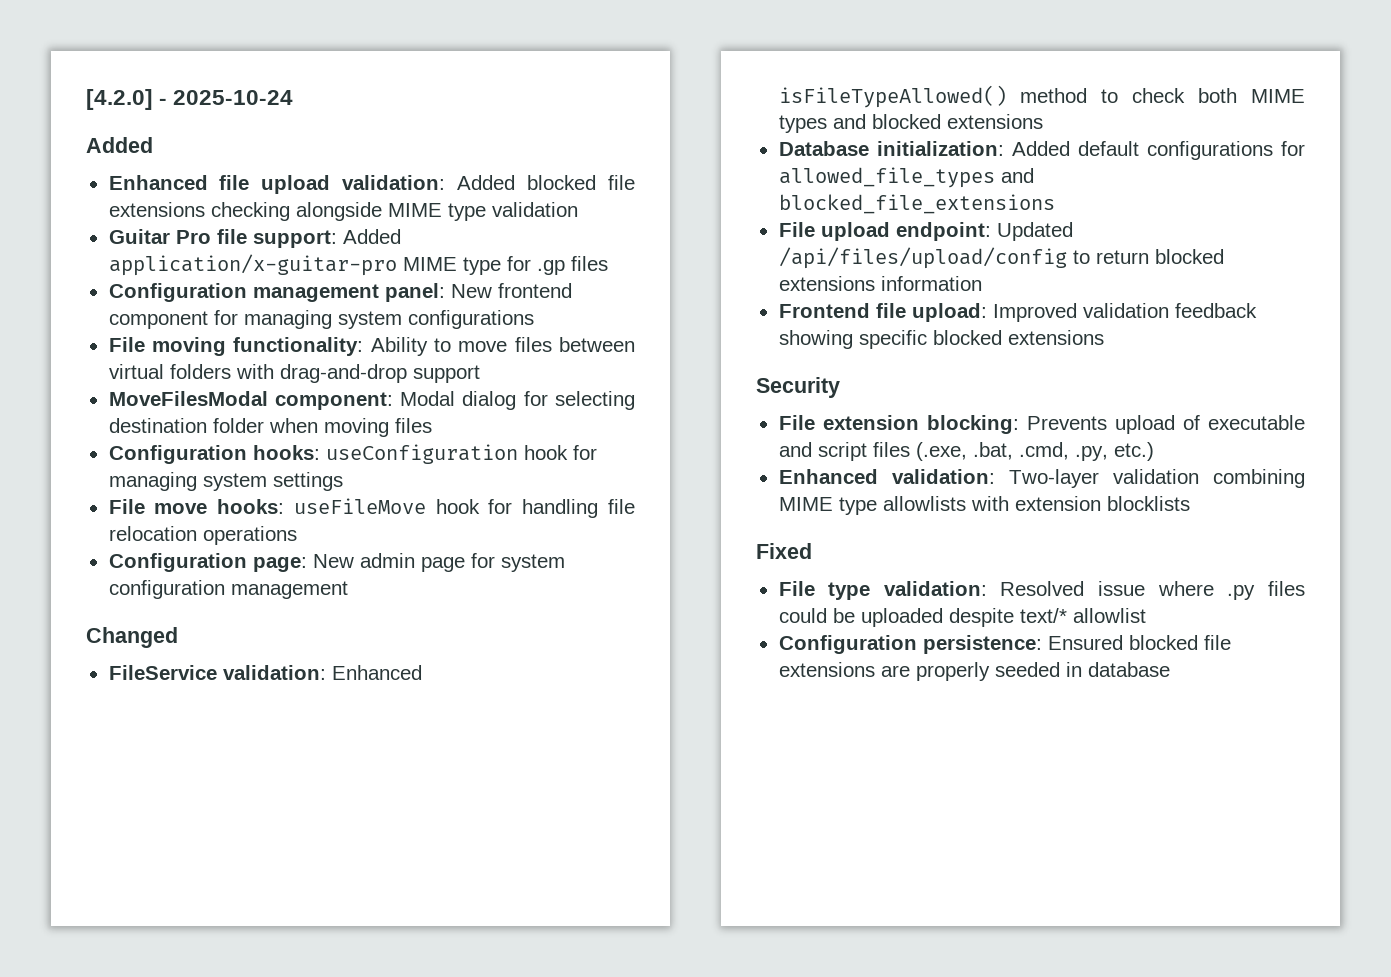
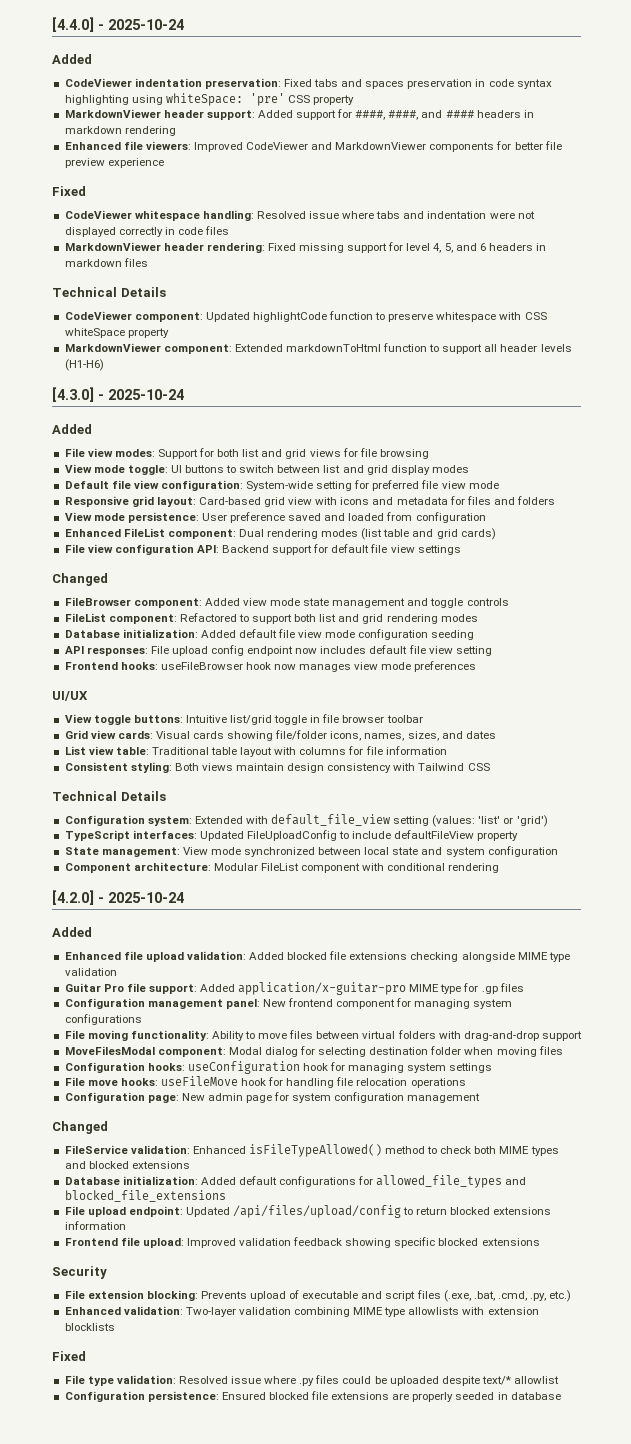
(86, 99) none -> [52,17,184,32] [52,54,92,64] [64,78,552,89] [64,93,355,106] [64,109,534,120] [64,126,176,136] [64,141,562,152] [64,158,164,168] [52,186,86,196] [64,210,535,221] [64,226,230,237] [64,242,547,253] [64,258,148,267] [52,287,166,297] [64,311,547,322] [64,328,169,338] [64,343,572,354] [64,359,104,371] [52,387,184,402] [52,424,92,434] [64,448,429,459] [64,464,469,475] [64,480,499,491] [64,496,556,507] [64,512,486,523] [64,528,496,540] [64,544,461,555] [52,573,108,586] [64,597,509,608] [64,613,478,624] [64,629,475,640] [64,645,492,656] [64,661,477,672] [52,691,88,701] [64,714,423,725] [64,730,496,741] [64,746,447,757] [64,762,490,773] [52,791,166,801] [64,814,548,827] [64,830,519,841] [64,846,558,857] [64,862,500,873] [4.4.0] - 2025-10-24 // Added // CodeViewer indentation preservation: Fixed tabs and spaces preservation in code syntax highlighting using whiteSpace: 'pre' CSS property // MarkdownViewer header support: Added support for ####, ####, and #### headers in markdown rendering // Enhanced file viewers: Improved CodeViewer and MarkdownViewer components for better file preview experience // Fixed // CodeViewer whitespace handling: Resolved issue where tabs and indentation were not displayed correctly in code files // MarkdownViewer header rendering: Fixed missing support for level 4, 5, and 6 headers in markdown files // Technical Details // CodeViewer component: Updated highlightCode function to preserve whitespace with CSS whiteSpace property // MarkdownViewer component: Extended markdownToHtml function to support all header levels (H1-H6) // [4.3.0] - 2025-10-24 // Added // File view modes: Support for both list and grid views for file browsing // View mode toggle: UI buttons to switch between list and grid display modes // Default file view configuration: System-wide setting for preferred file view mode // Responsive grid layout: Card-based grid view with icons and metadata for files and folders // View mode persistence: User preference saved and loaded from configuration // Enhanced FileList component: Dual rendering modes (list table and grid cards) // File view configuration API: Backend support for default file view settings // Changed // FileBrowser component: Added view mode state management and toggle controls // FileList component: Refactored to support both list and grid rendering modes // Database initialization: Added default file view mode configuration seeding // API responses: File upload config endpoint now includes default file view setting // Frontend hooks: useFileBrowser hook now manages view mode preferences // UI/UX // View toggle buttons: Intuitive list/grid toggle in file browser toolbar // Grid view cards: Visual cards showing file/folder icons, names, sizes, and dates // List view table: Traditional table layout with columns for file information // Consistent styling: Both views maintain design consistency with Tailwind CSS // Technical Details // Configuration system: Extended with default_file_view setting (values: 'list' or 'grid') // TypeScript interfaces: Updated FileUploadConfig to include defaultFileView property // State management: View mode synchronized between local state and system configuration // Component architecture: Modular FileList component with conditional rendering //

